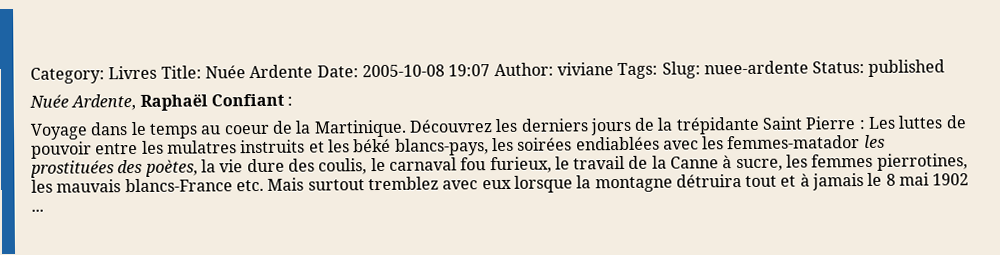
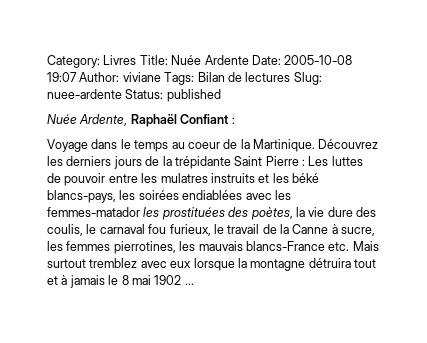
(659, 71) none -> [197,72,291,82] Bilan de lectures

